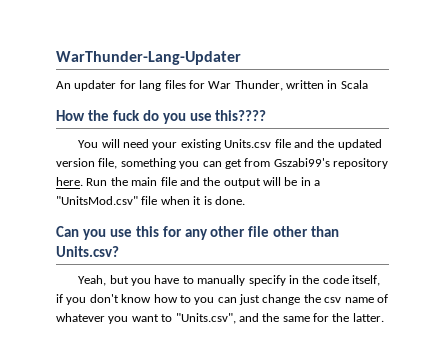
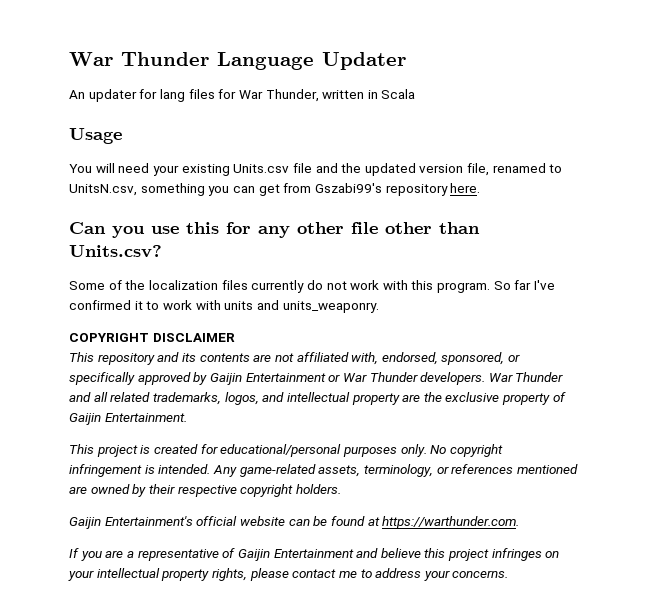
[56,51,241,65] WarThunder-Lang-Updater -> [69,52,406,70] War Thunder Language Updater
[56,110,267,124] How the fuck do you use this???? -> [69,128,122,144] Usage
(118, 163) none -> [492,163,563,173] [69,184,137,196] renamed to UnitsN.csv,
[86,177,321,188] [56,196,245,205] Run the main file and the output will be in a "UnitsMod.csv" file when it is done. -> (481, 188) none
[78,275,381,286] [56,294,388,305] [56,313,384,324] Yeah, but you have to manually specify in the code itself, if you don't know how to you can just change the csv name of whatever you want to "Units.csv", and the same for the latter. -> [69,280,556,293] [69,300,379,313] [69,333,235,342] [69,352,521,365] [69,372,564,385] [69,392,566,405] [69,413,187,425] [69,444,503,457] [69,464,578,477] [69,484,341,497] [69,516,520,529] [69,548,560,561] [68,568,509,581] Some of the localization files currently do not work with this program. So far I've confirmed it to work with units and units_weaponry. // COPYRIGHT DISCLAIMER // This repository and its contents are not affiliated with, endorsed, sponsored, or specifically approved by Gaijin Entertainment or War Thunder developers. War Thunder and all related trademarks, logos, and intellectual property are the exclusive property of Gaijin Entertainment. // This project is created for educational/personal purposes only. No copyright infringement is intended. Any game-related assets, terminology, or references mentioned are owned by their respective copyright holders. // Gaijin Entertainment's official website can be found at https://warthunder.com. // If you are a representative of Gaijin Entertainment and believe this project infringes on your intellectual property rights, please contact me to address your concerns.

